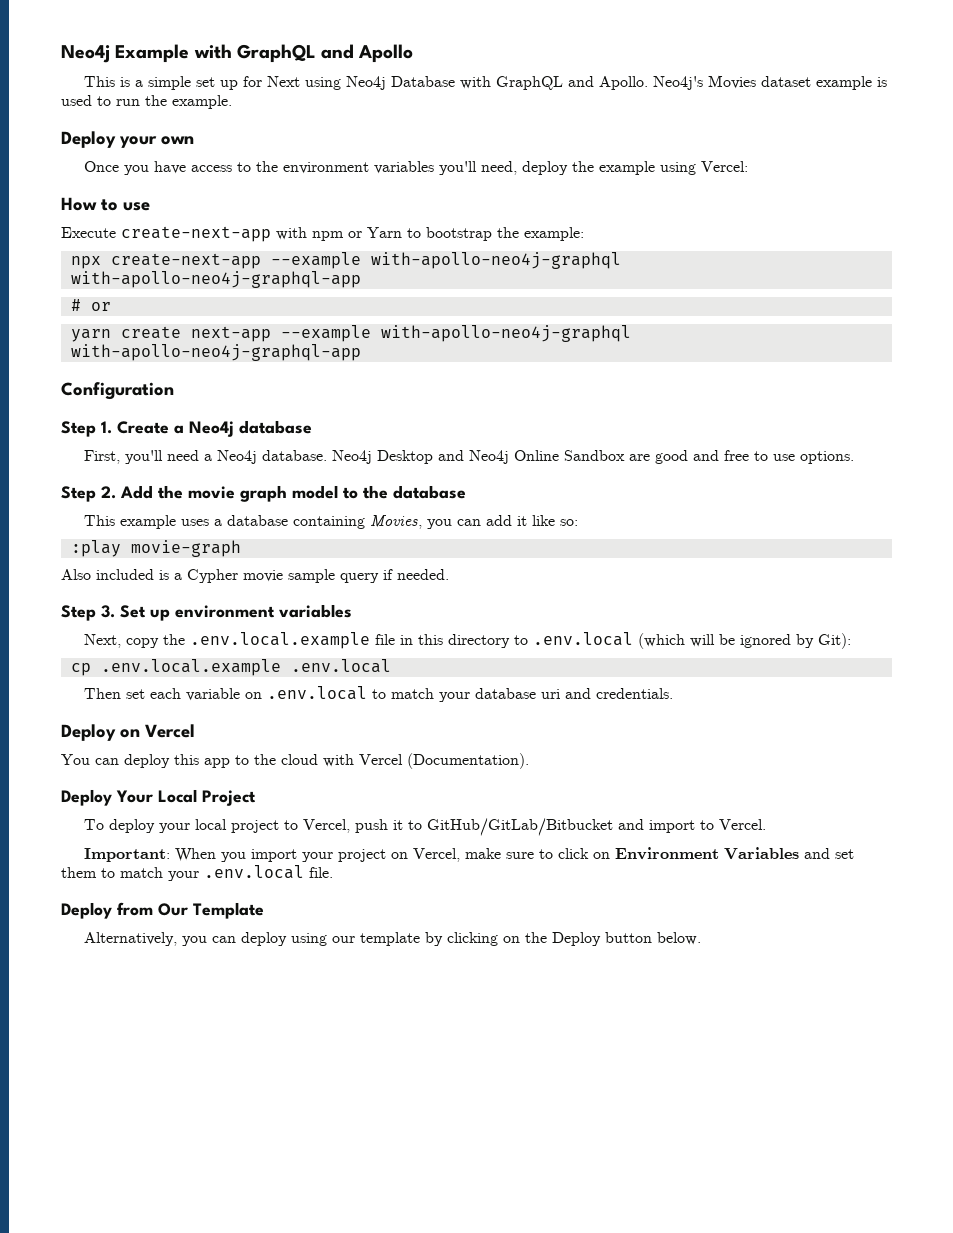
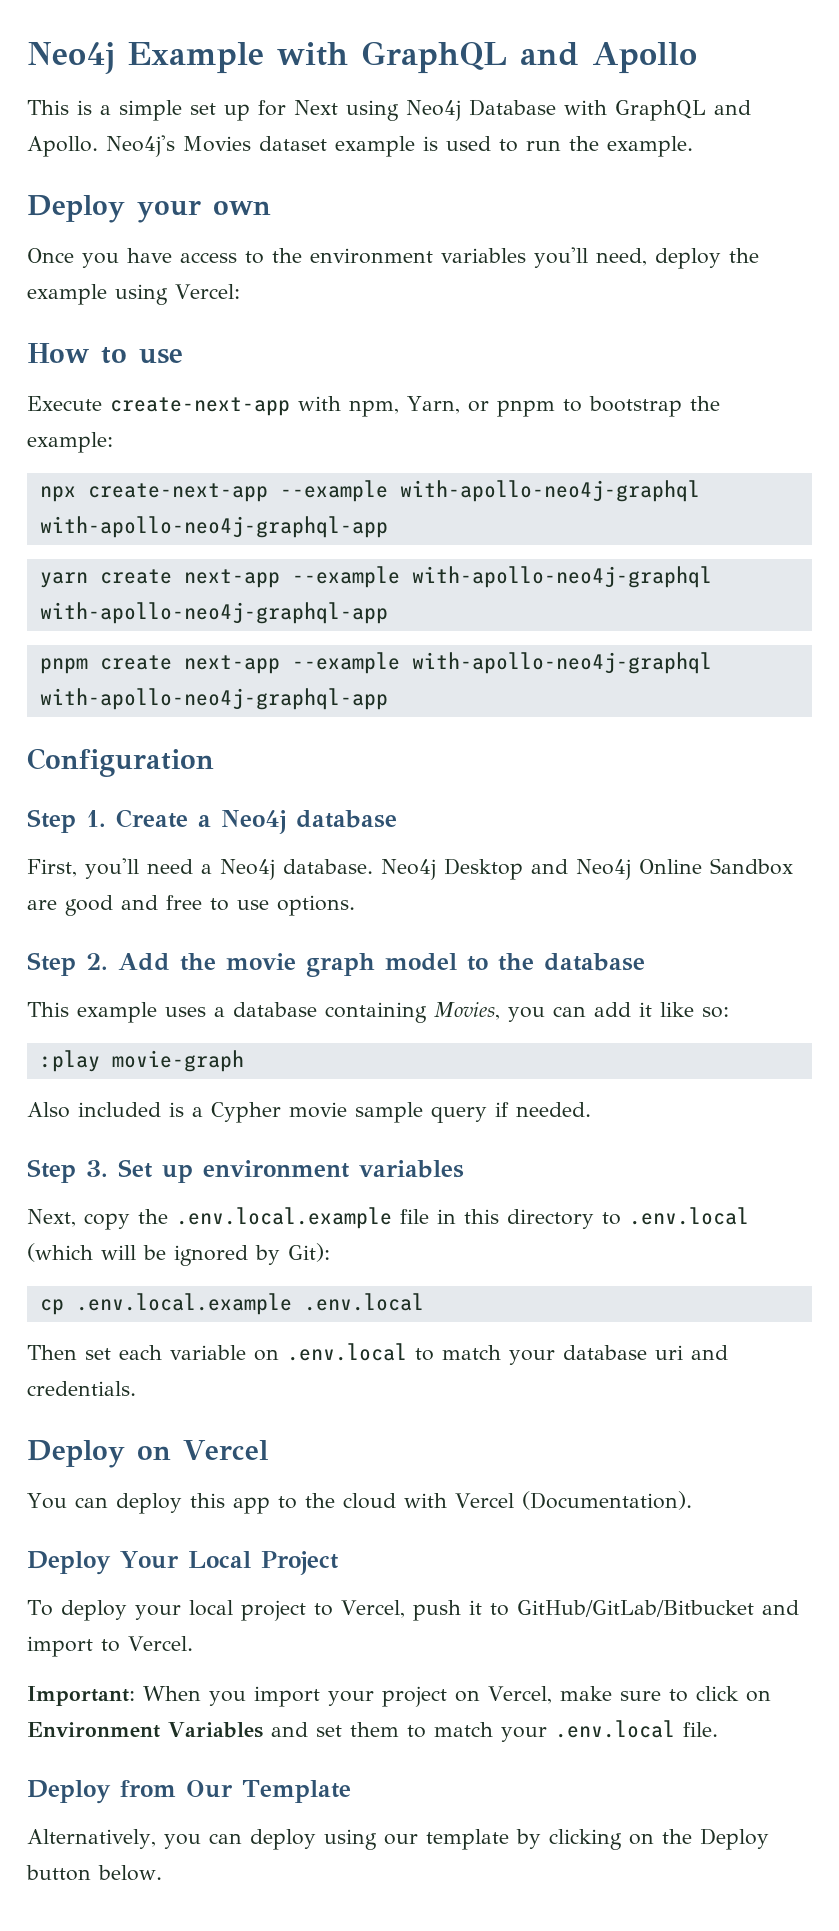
[312,227,402,241] npm or Yarn -> [349,396,555,417] npm, Yarn, or pnpm
[70,299,111,311] [70,329,111,342] # or // yarn -> [39,566,712,588] [39,602,388,624] [39,658,88,674] yarn create next-app --example with-apollo-neo4j-graphql with-apollo-neo4j-graphql-app // pnpm

